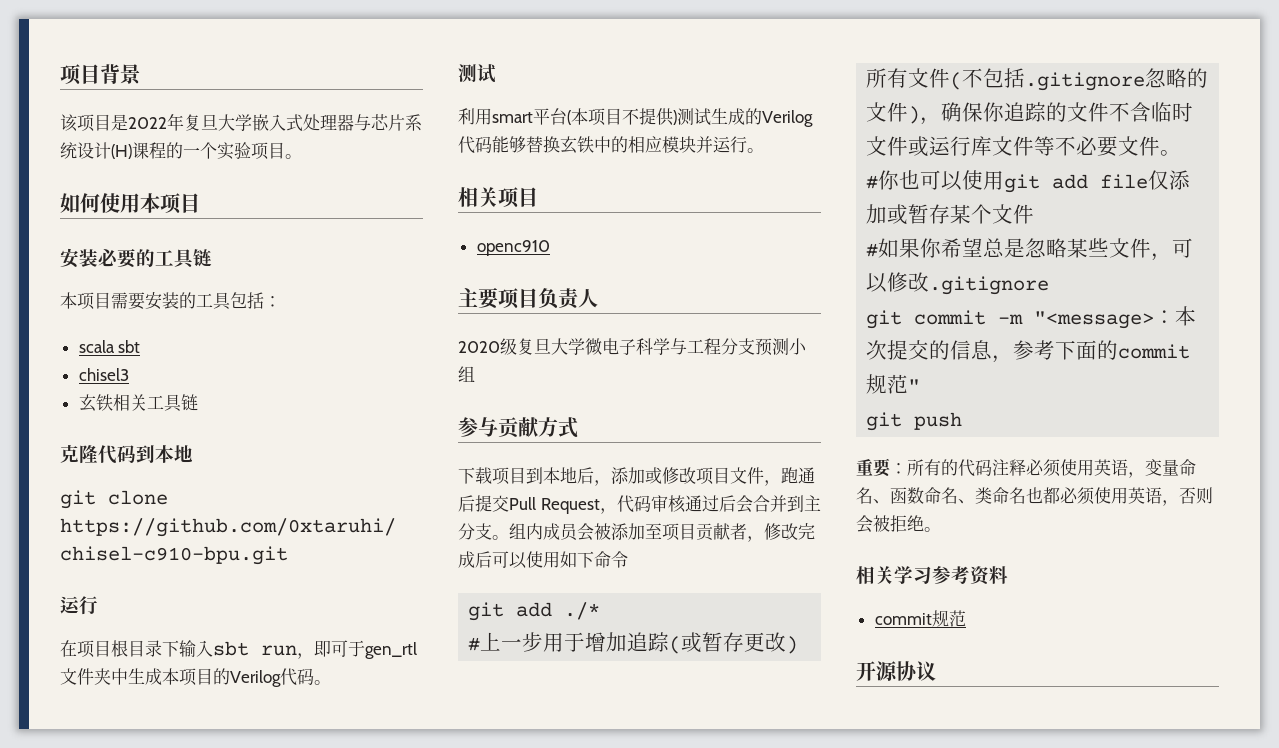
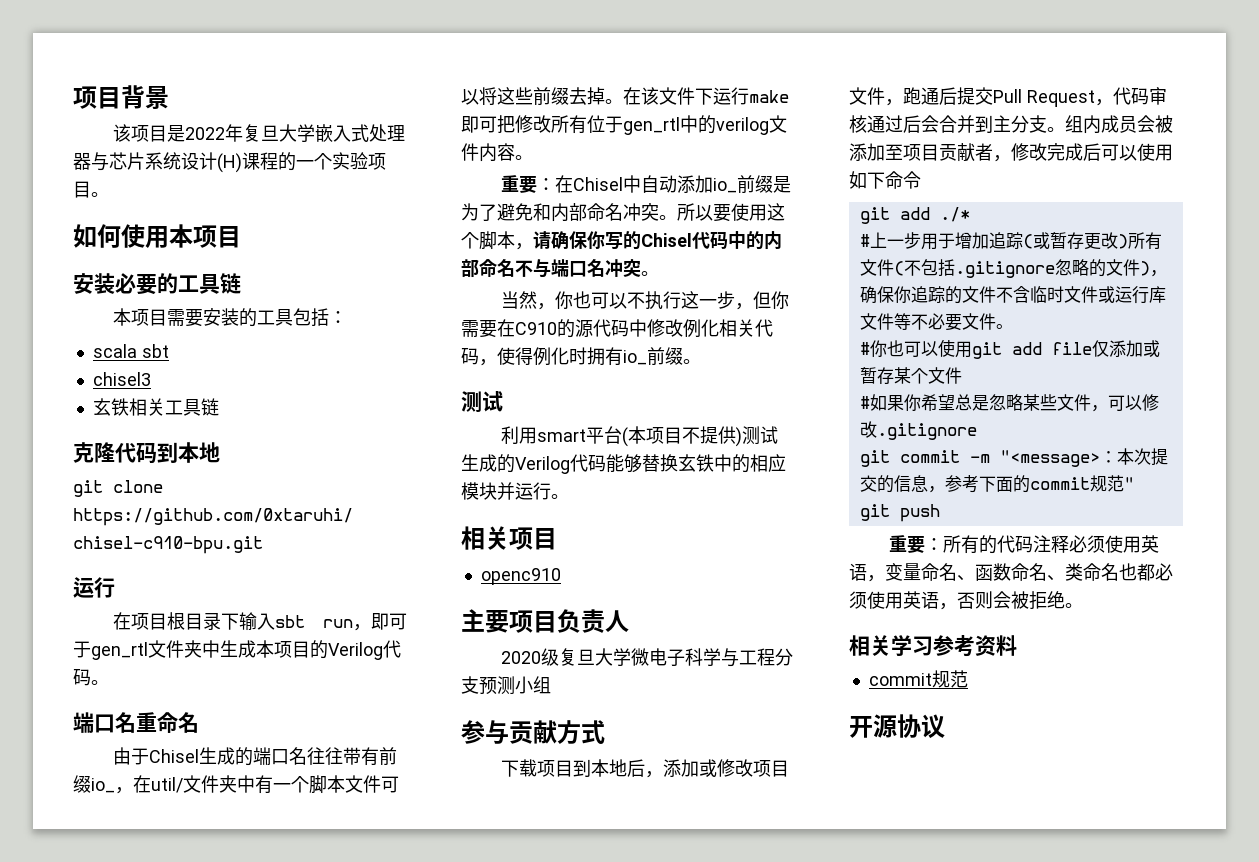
(331, 682) none -> [73,712,199,733] [112,747,397,766] [73,775,399,794] [461,87,789,105] [461,115,787,135] [461,143,533,162] [500,175,791,193] [461,203,785,222] [461,231,782,250] [461,259,659,278] [500,291,789,310] [461,319,773,338] [461,347,701,366] // 端口名重命名 // 由于Chisel生成的端口名往往带有前缀io_，在util/文件夹中有一个脚本文件可以将这些前缀去掉。在该文件下运行make即可把修改所有位于gen_rtl中的verilog文件内容。 // 重要：在Chisel中自动添加io_前缀是为了避免和内部命名冲突。所以要使用这个脚本，请确保你写的Chisel代码中的内部命名不与端口名冲突。 // 当然，你也可以不执行这一步，但你需要在C910的源代码中修改例化相关代码，使得例化时拥有io_前缀。

